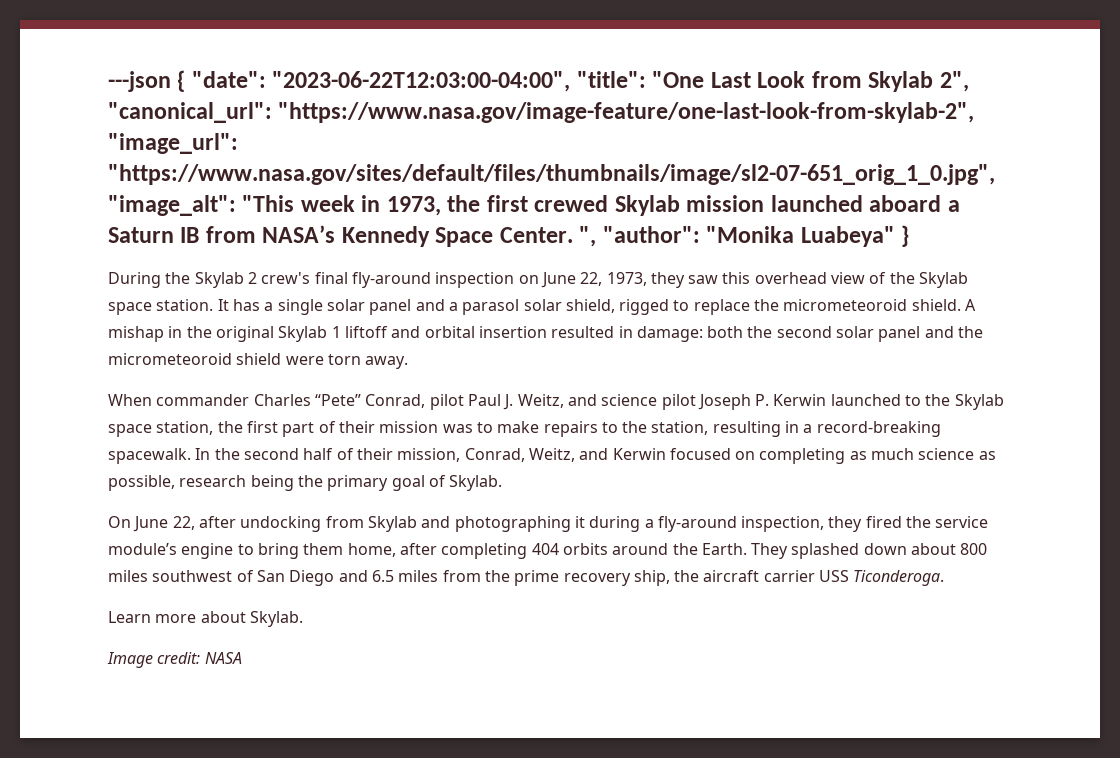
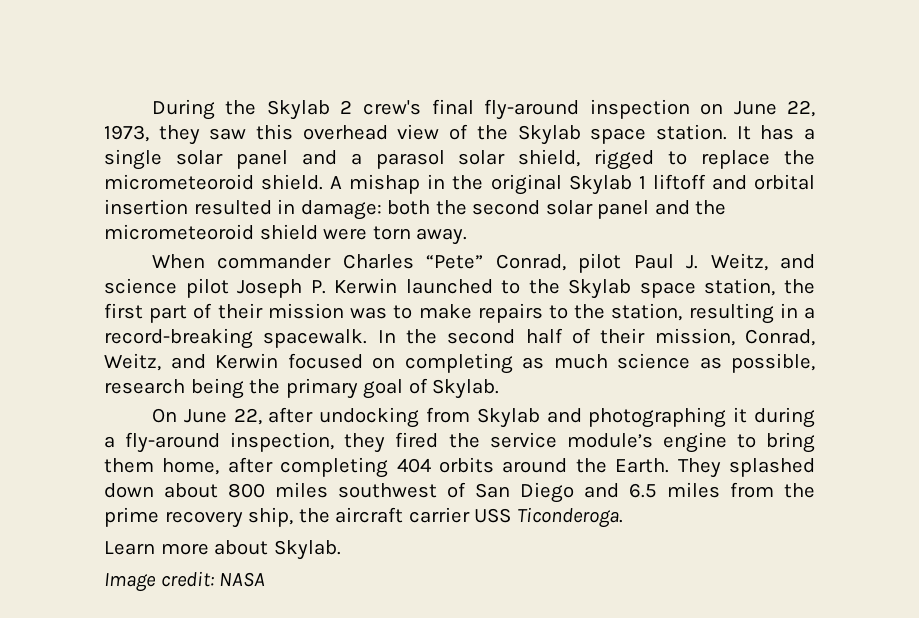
[108,70,969,92] [108,102,975,123] [108,133,238,154] [108,164,995,185] [108,195,960,216] [108,225,910,247] ---json { "date": "2023-06-22T12:03:00-04:00", "title": "One Last Look from Skylab 2", "canonical_url": "https://www.nasa.gov/image-feature/one-last-look-from-skylab-2", "image_url": "https://www.nasa.gov/sites/default/files/thumbnails/image/sl2-07-651_orig_1_0.jpg", "image_alt": "This week in 1973, the first crewed Skylab mission launched aboard a Saturn IB from NASA’s Kennedy Space Center. ", "author": "Monika Luabeya" } // -> (151, 109) none

